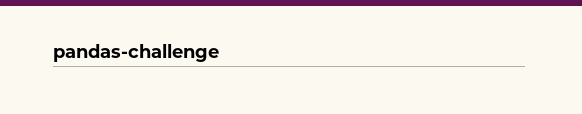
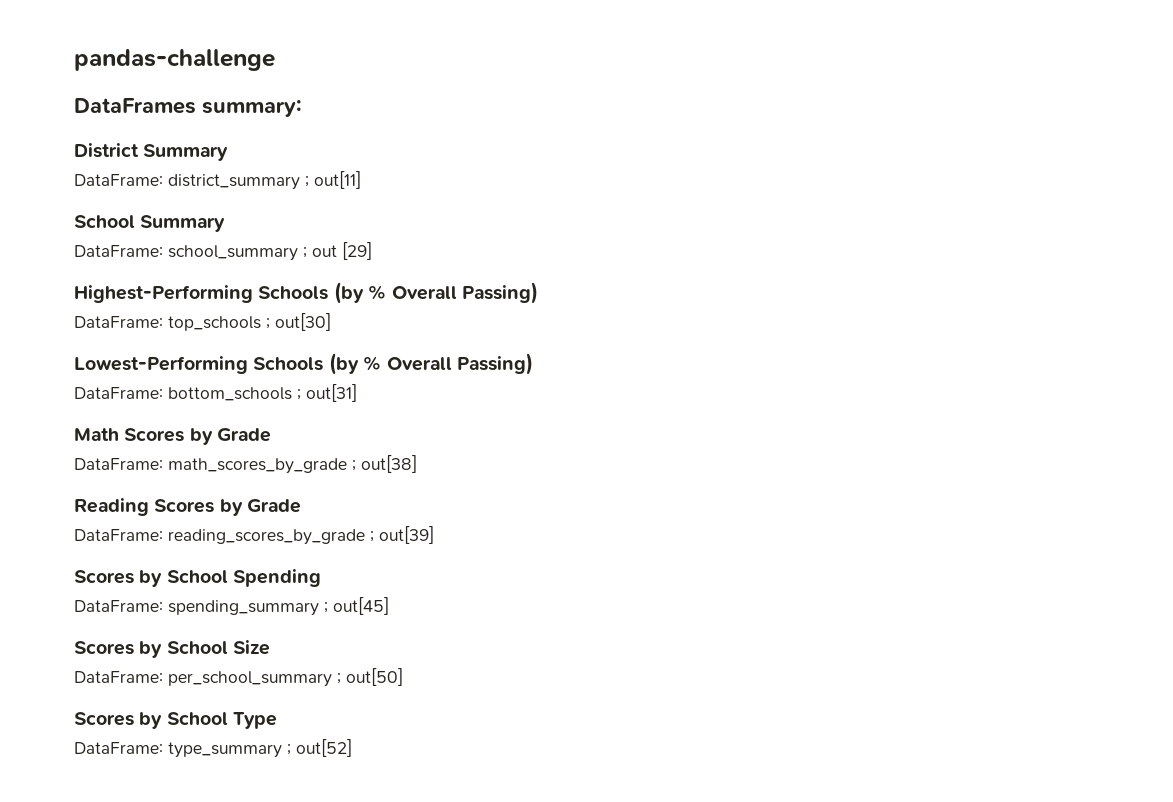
(219, 53) none -> [74,98,302,117] [74,143,229,161] [74,171,361,190] [74,215,226,232] [74,242,372,261] [74,282,539,304] [74,313,331,331] [74,353,534,375] [74,384,357,402] [74,428,271,445] [74,455,417,474] [74,498,301,516] [74,526,434,545] [74,569,321,587] [74,597,389,616] [74,640,270,658] [74,668,403,687] [74,712,277,729] [74,739,352,758] // DataFrames summary: // District Summary // DataFrame: district_summary ; out[11] // School Summary // DataFrame: school_summary ; out [29] // Highest-Performing Schools (by % Overall Passing) // DataFrame: top_schools ; out[30] // Lowest-Performing Schools (by % Overall Passing) // DataFrame: bottom_schools ; out[31] // Math Scores by Grade // DataFrame: math_scores_by_grade ; out[38] // Reading Scores by Grade // DataFrame: reading_scores_by_grade ; out[39] // Scores by School Spending // DataFrame: spending_summary ; out[45] // Scores by School Size // DataFrame: per_school_summary ; out[50] // Scores by School Type // DataFrame: type_summary ; out[52]

